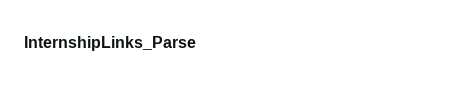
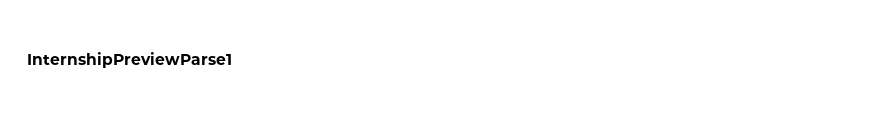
[24,36,196,51] InternshipLinks_Parse -> [27,52,232,68] InternshipPreviewParse1

